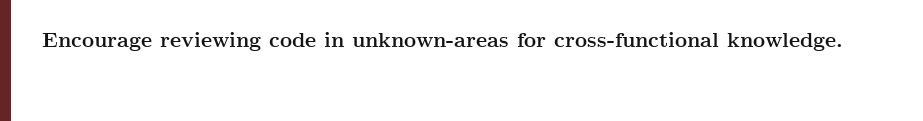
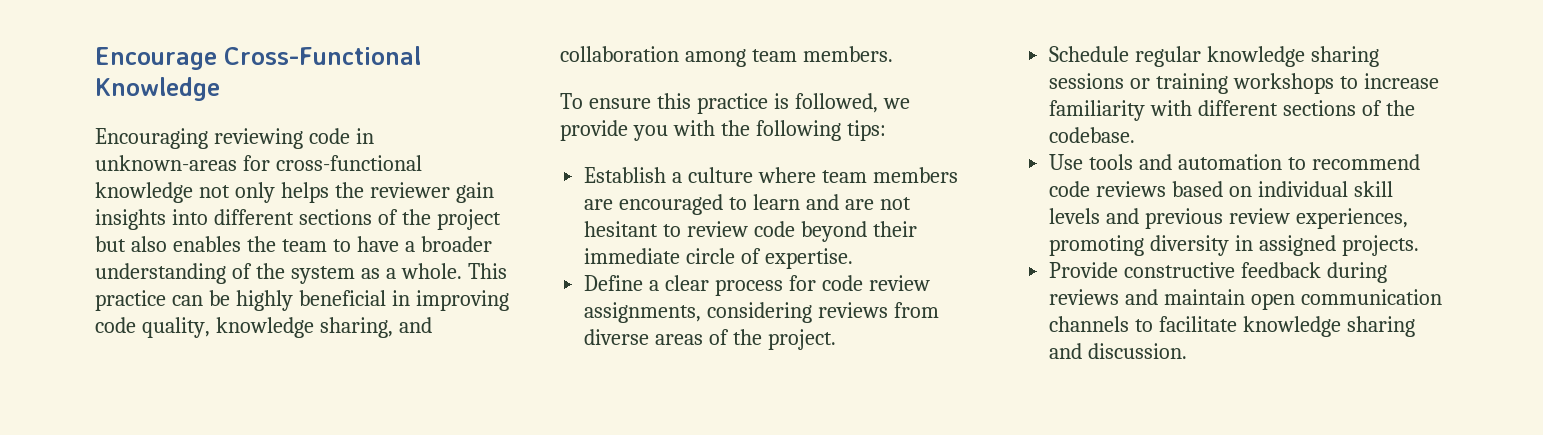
(152, 42) none -> [224,46,421,65] [95,77,220,101] [95,128,208,149] Cross-Functional Knowledge // Encouraging
[727,33,843,51] knowledge. -> [95,182,494,203] [95,209,501,230] [95,236,492,252] [95,263,507,284] [95,290,509,311] [95,317,432,338] [560,46,893,67] [560,93,910,114] [560,120,886,141] [584,167,958,183] [584,194,911,215] [584,221,917,242] [584,248,854,269] [584,275,930,296] [584,302,940,323] [584,329,836,350] [1049,46,1380,67] [1049,73,1439,94] [1049,100,1415,121] [1049,127,1136,143] [1049,154,1420,170] [1049,181,1393,197] [1049,208,1408,229] [1049,235,1419,256] [1049,262,1388,283] [1049,289,1442,310] [1049,316,1415,337] [1049,343,1188,359] knowledge not only helps the reviewer gain insights into different sections of the project but also enables the team to have a broader understanding of the system as a whole. This practice can be highly beneficial in improving code quality, knowledge sharing, and collaboration among team members. // To ensure this practice is followed, we provide you with the following tips: // Establish a culture where team members are encouraged to learn and are not hesitant to review code beyond their immediate circle of expertise. // Define a clear process for code review assignments, considering reviews from diverse areas of the project. // Schedule regular knowledge sharing sessions or training workshops to increase familiarity with different sections of the codebase. // Use tools and automation to recommend code reviews based on individual skill levels and previous review experiences, promoting diversity in assigned projects. // Provide constructive feedback during reviews and maintain open communication channels to facilitate knowledge sharing and discussion.

